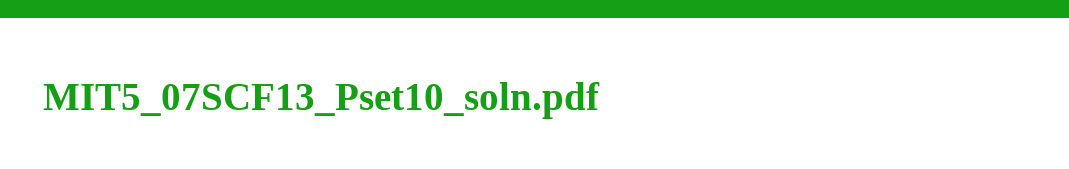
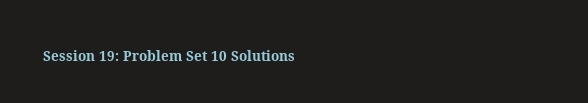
[43,82,600,119] MIT5_07SCF13_Pset10_soln.pdf -> [43,50,295,61] Session 19: Problem Set 10 Solutions

